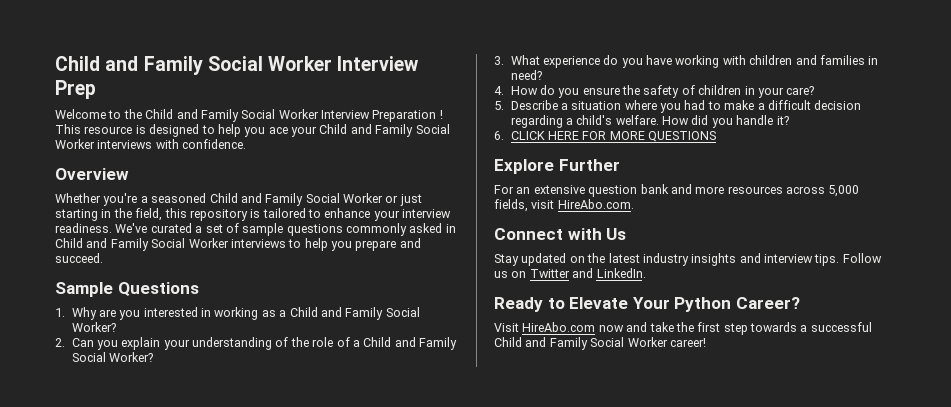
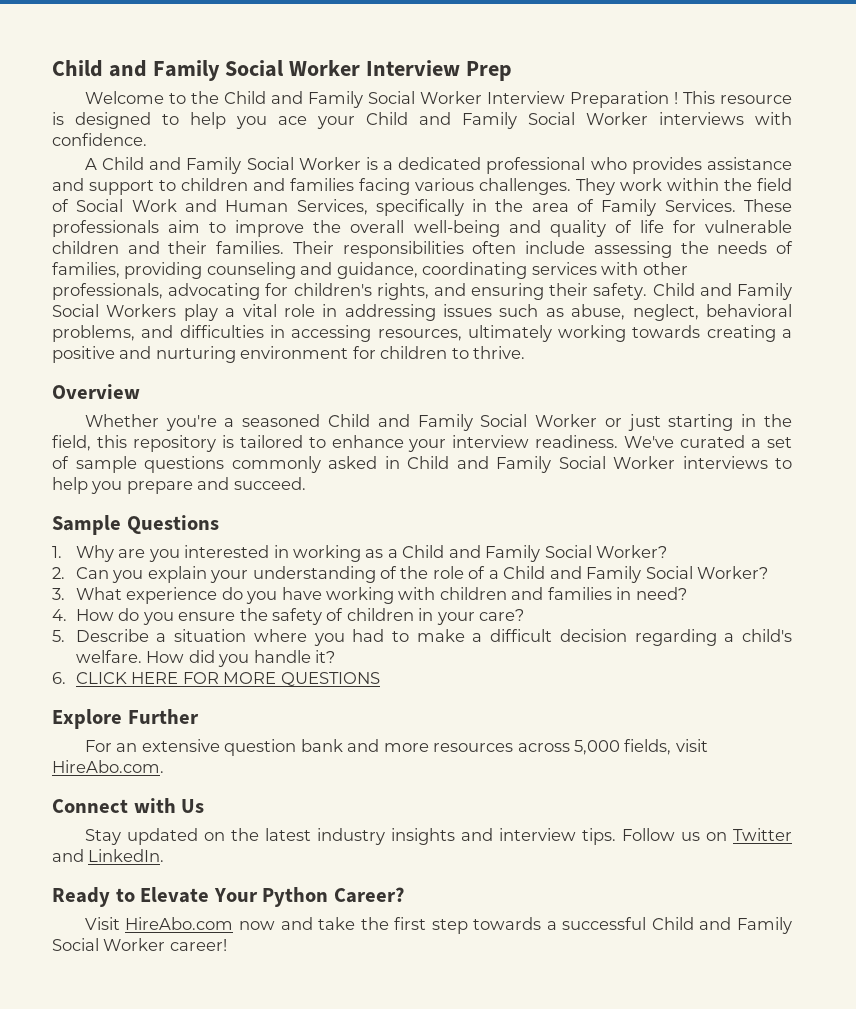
(247, 144) none -> [84,157,792,174] [52,178,792,195] [52,199,792,216] [52,220,792,237] [52,241,794,258] [52,262,688,279] [52,283,792,300] [52,304,793,321] [52,325,792,342] [52,346,526,363] // A Child and Family Social Worker is a dedicated professional who provides assistance and support to children and families facing various challenges. They work within the field of Social Work and Human Services, specifically in the area of Family Services. These professionals aim to improve the overall well-being and quality of life for vulnerable children and their families. Their responsibilities often include assessing the needs of families, providing counseling and guidance, coordinating services with other professionals, advocating for children's rights, and ensuring their safety. Child and Family Social Workers play a vital role in addressing issues such as abuse, neglect, behavioral problems, and difficulties in accessing resources, ultimately working towards creating a positive and nurturing environment for children to thrive.

